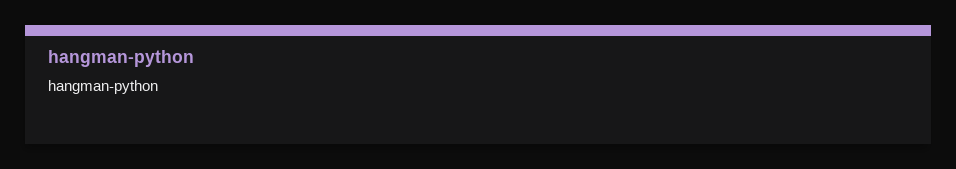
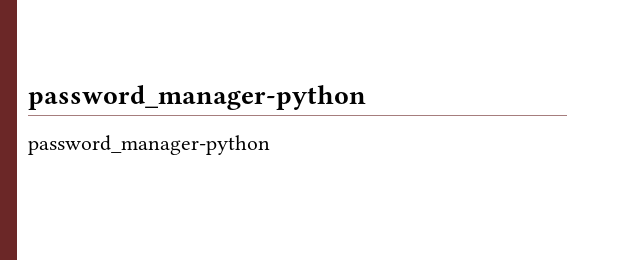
[48,50,194,67] [48,80,158,94] hangman-python // hangman-python -> [28,85,366,110] [28,135,270,155] password_manager-python // password_manager-python

